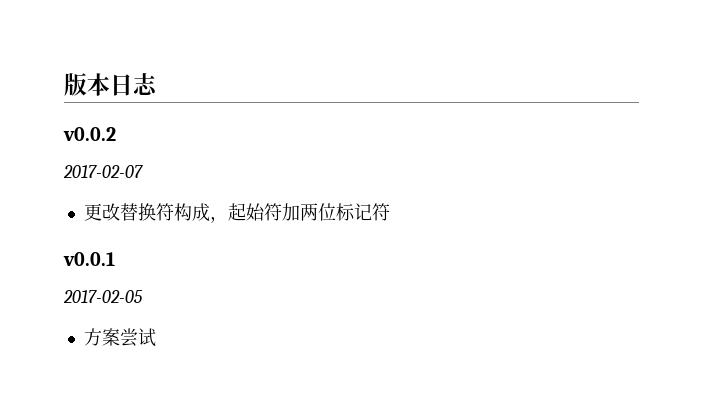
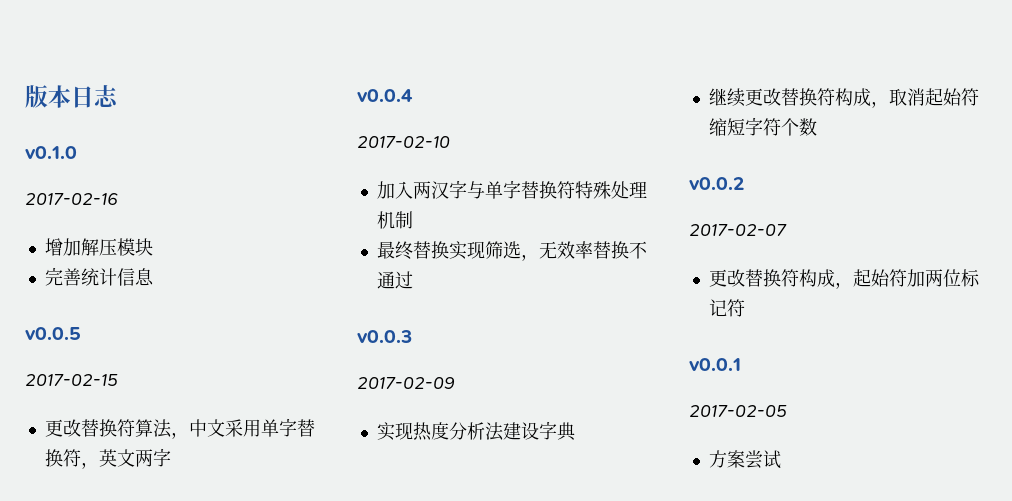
(158, 84) none -> [25,146,77,159] [25,193,118,205] [44,238,153,256] [44,267,154,286] [25,327,81,340] [25,374,118,386] [44,418,315,439] [44,448,171,469] [357,89,413,102] [357,136,450,148] [376,180,647,199] [376,211,413,229] [376,241,647,261] [376,271,413,289] [357,330,412,343] [357,377,455,389] [376,421,576,441] [708,88,979,108] [708,117,817,136] // v0.1.0 // 2017-02-16 // 增加解压模块 // 完善统计信息 // v0.0.5 // 2017-02-15 // 更改替换符算法，中文采用单字替换符，英文两字 // v0.0.4 // 2017-02-10 // 加入两汉字与单字替换符特殊处理机制 // 最终替换实现筛选，无效率替换不通过 // v0.0.3 // 2017-02-09 // 实现热度分析法建设字典 // 继续更改替换符构成，取消起始符缩短字符个数

